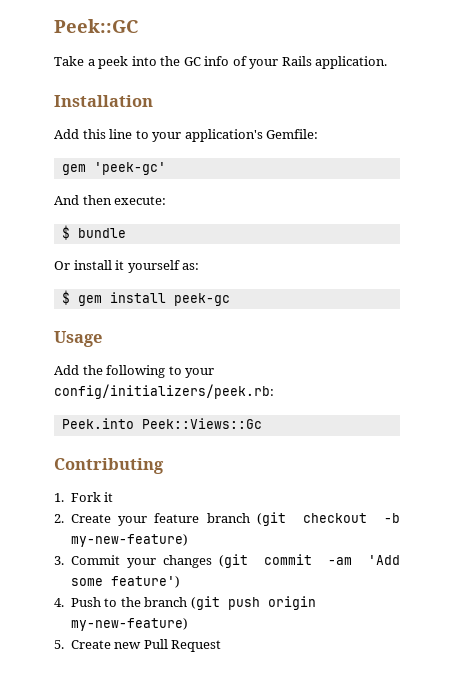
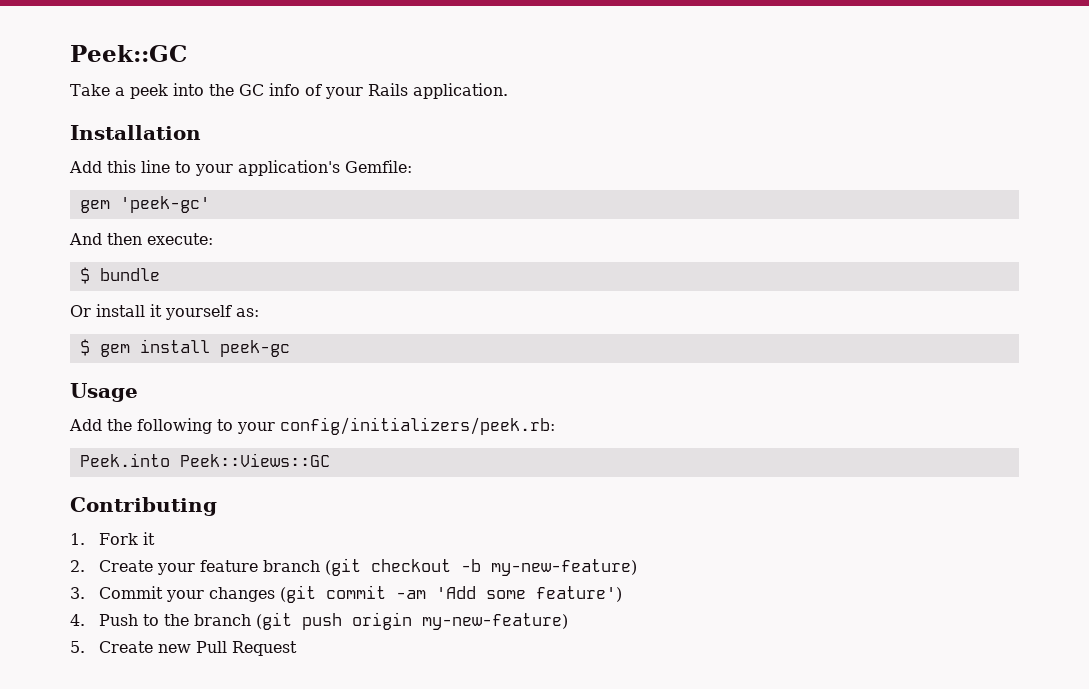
[141,418,262,429] Peek::Views::Gc -> [179,453,330,467] Peek::Views::GC

